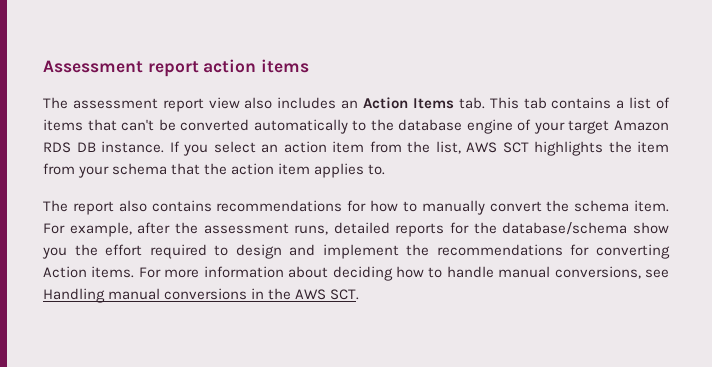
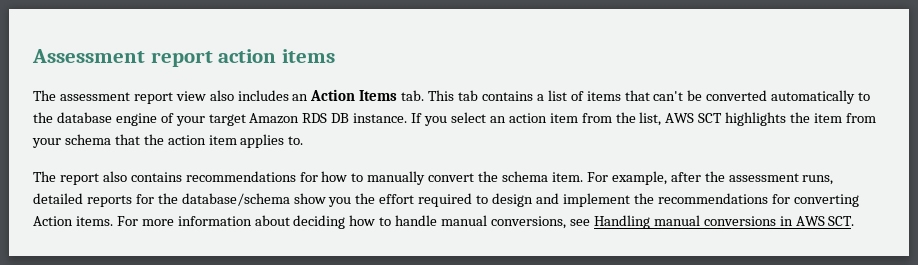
[268,288,292,300] the -> (793, 221) none

